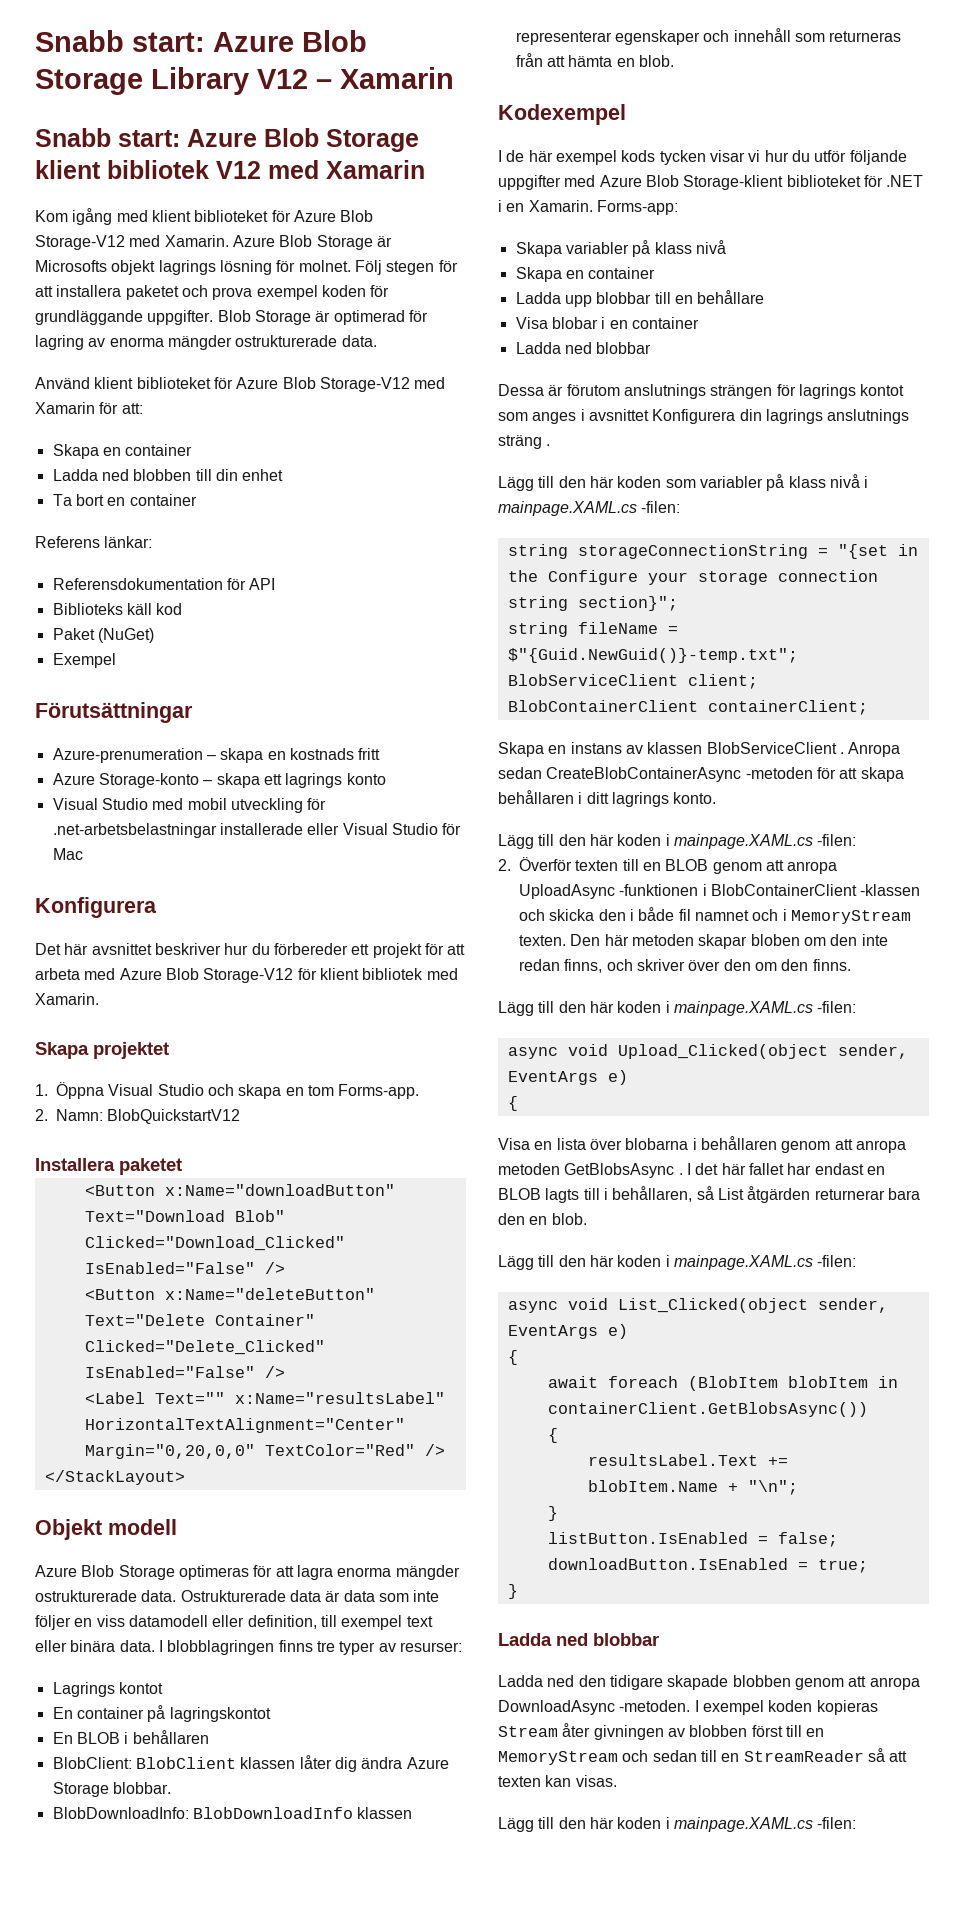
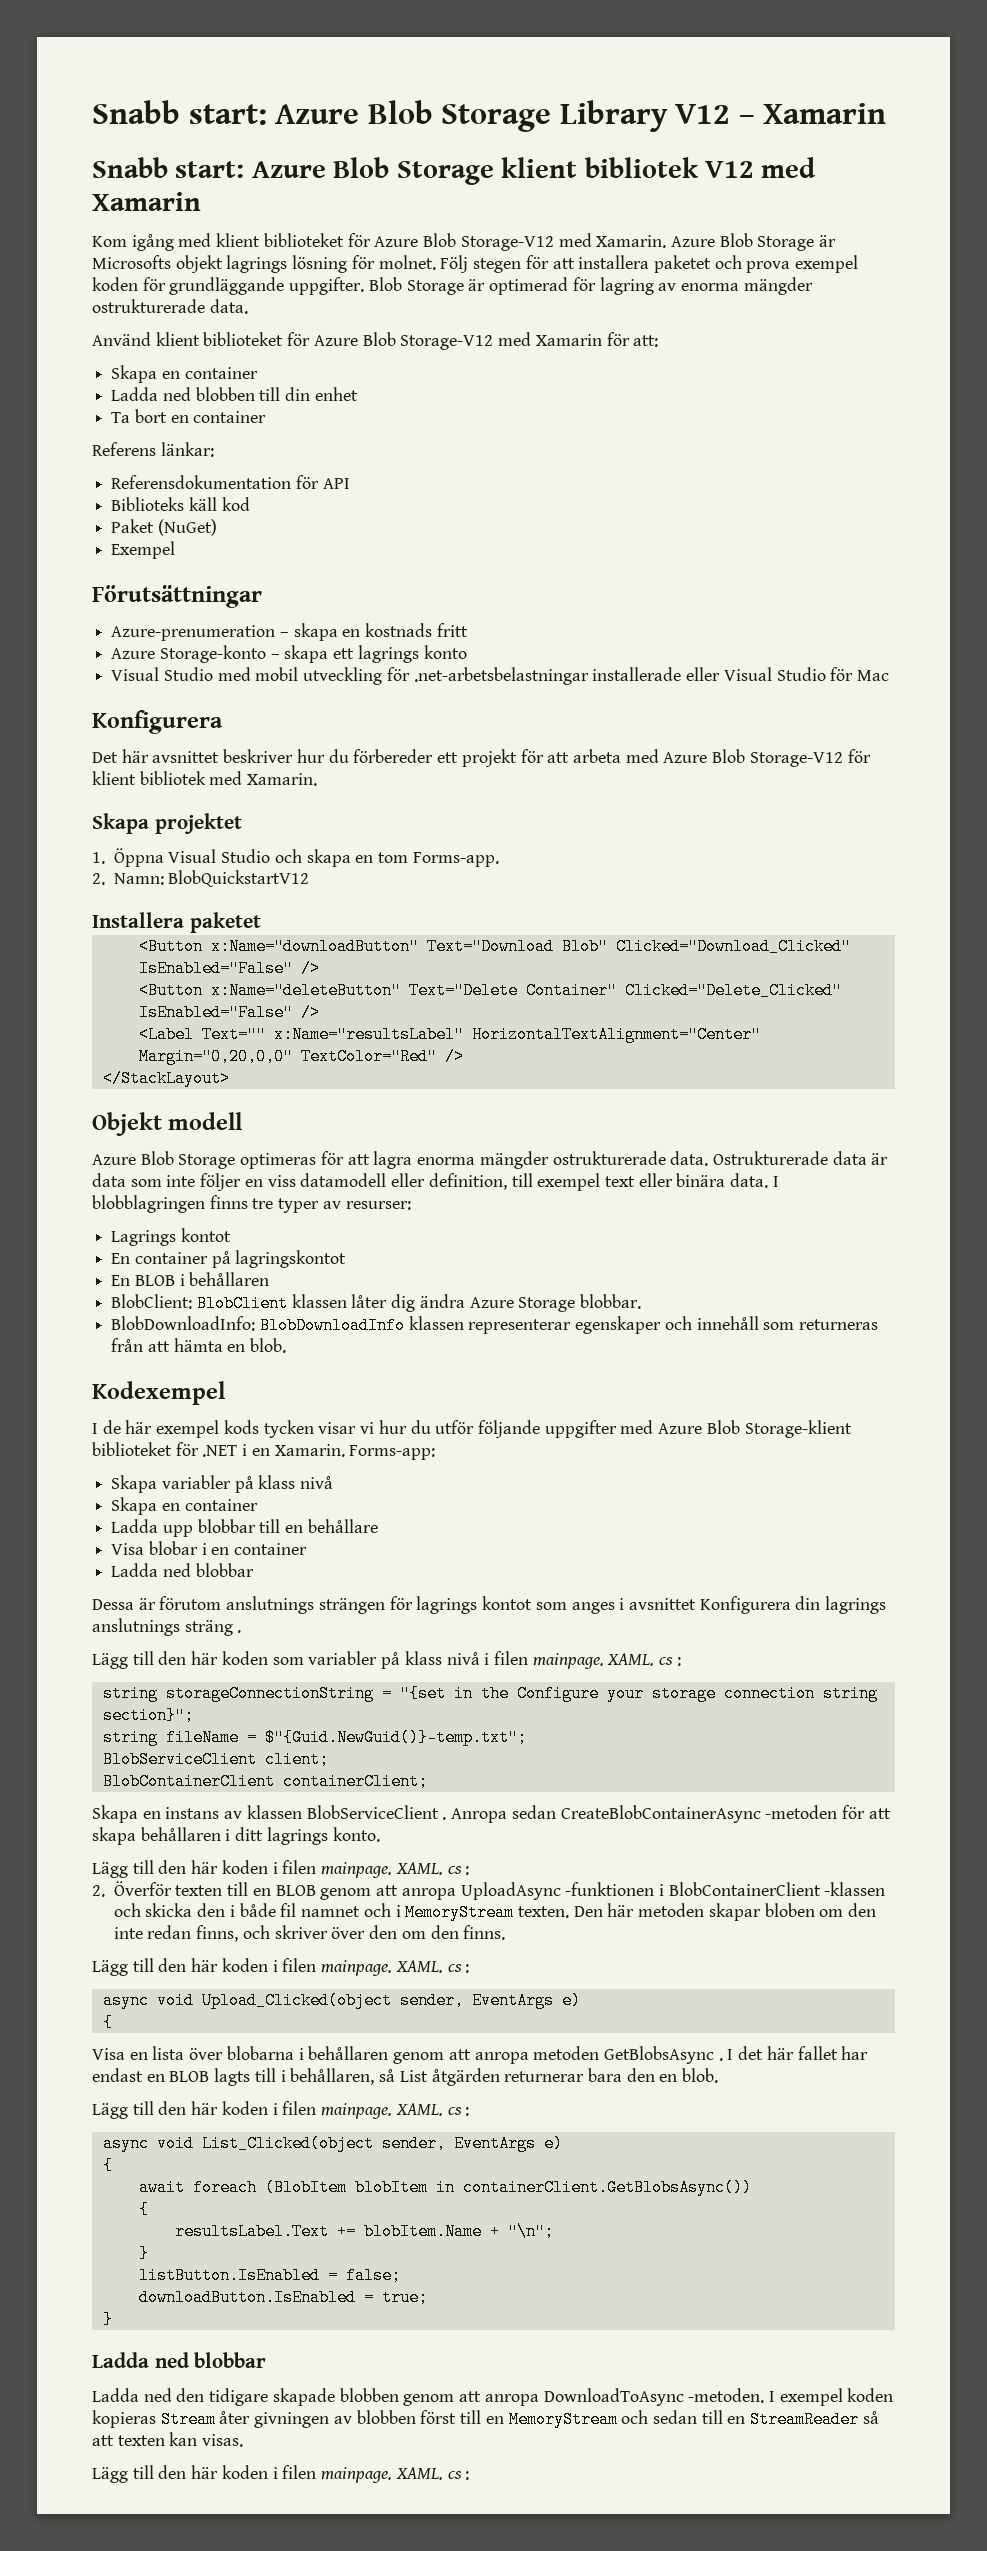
[498,501,681,516] mainpage.XAML.cs -filen: -> [493,1651,681,1669] filen mainpage. XAML. cs :
[673,834,857,849] mainpage.XAML.cs -filen: -> [282,1860,470,1878] filen mainpage. XAML. cs :
[673,1001,857,1016] mainpage.XAML.cs -filen: -> [282,1958,470,1976] filen mainpage. XAML. cs :
[673,1255,857,1270] mainpage.XAML.cs -filen: -> [282,2101,470,2119] filen mainpage. XAML. cs :
[498,1700,615,1715] DownloadAsync -> [543,2388,684,2406] DownloadToAsync
[673,1817,857,1832] mainpage.XAML.cs -filen: -> [282,2465,470,2483] filen mainpage. XAML. cs :

